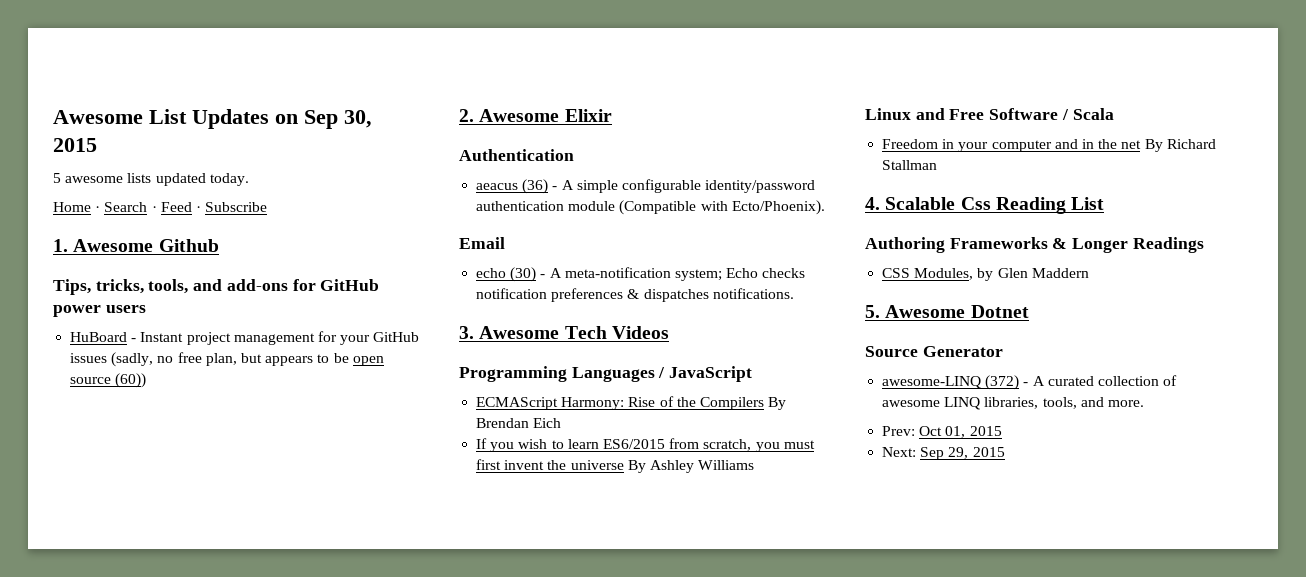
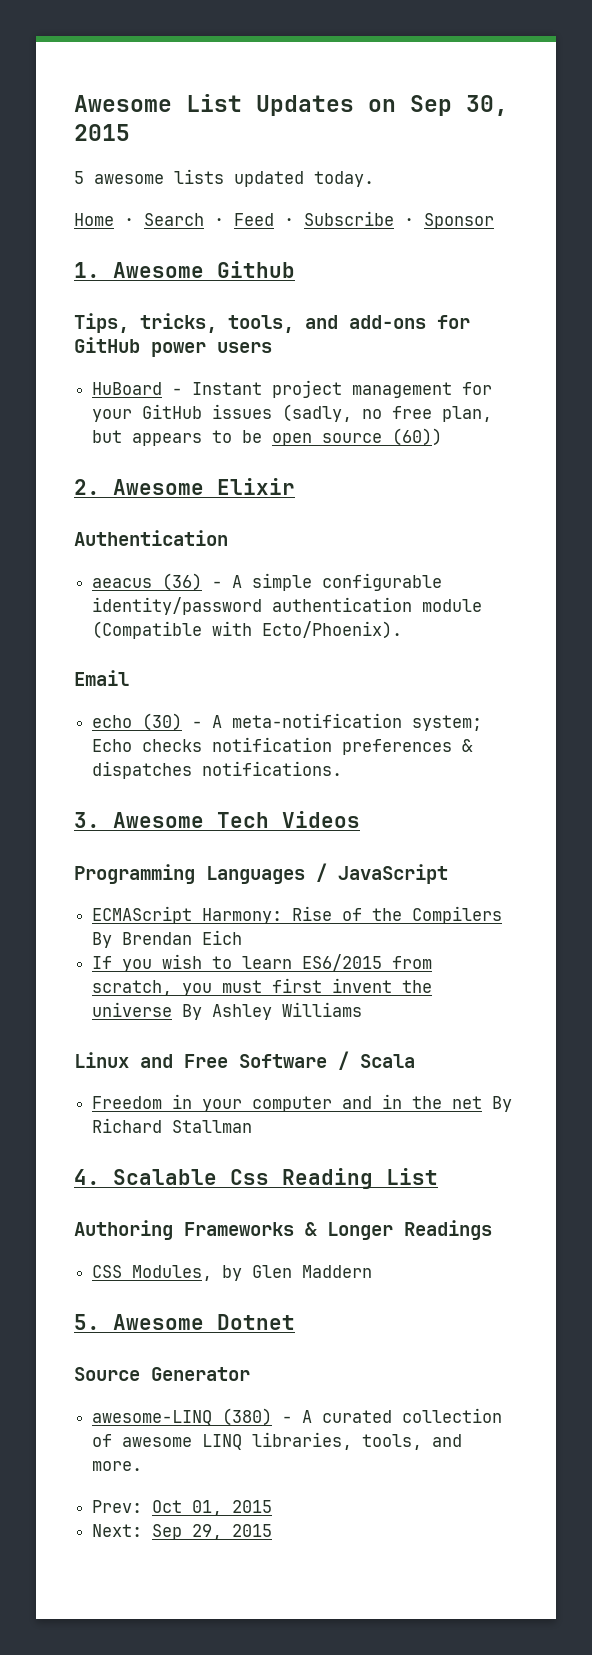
(268, 207) none -> [404,213,494,229] · Sponsor
[985,375,1020,390] (372) -> [222,1408,273,1426] (380)

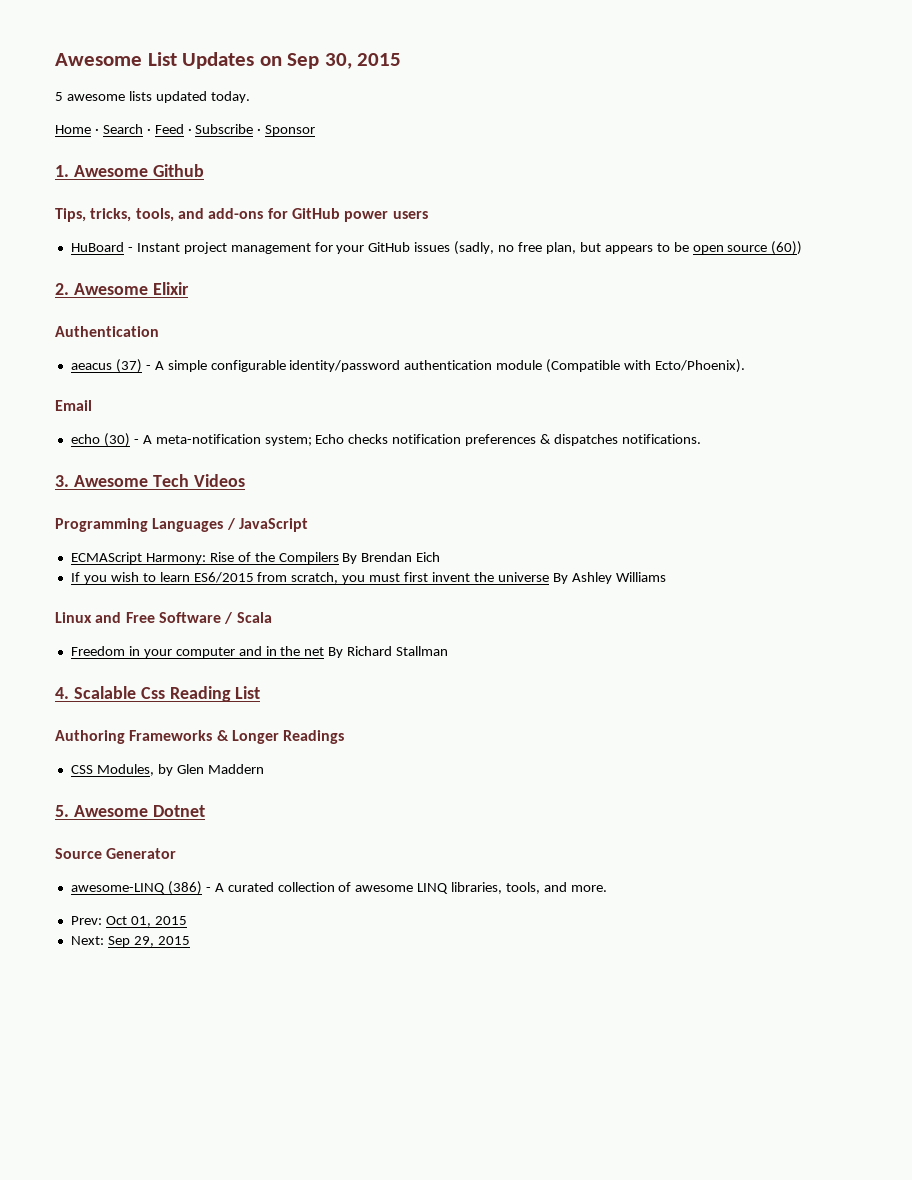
[162,573,203,591] (36) -> [115,359,142,373] (37)
[222,1408,273,1426] (380) -> [167,881,202,895] (386)

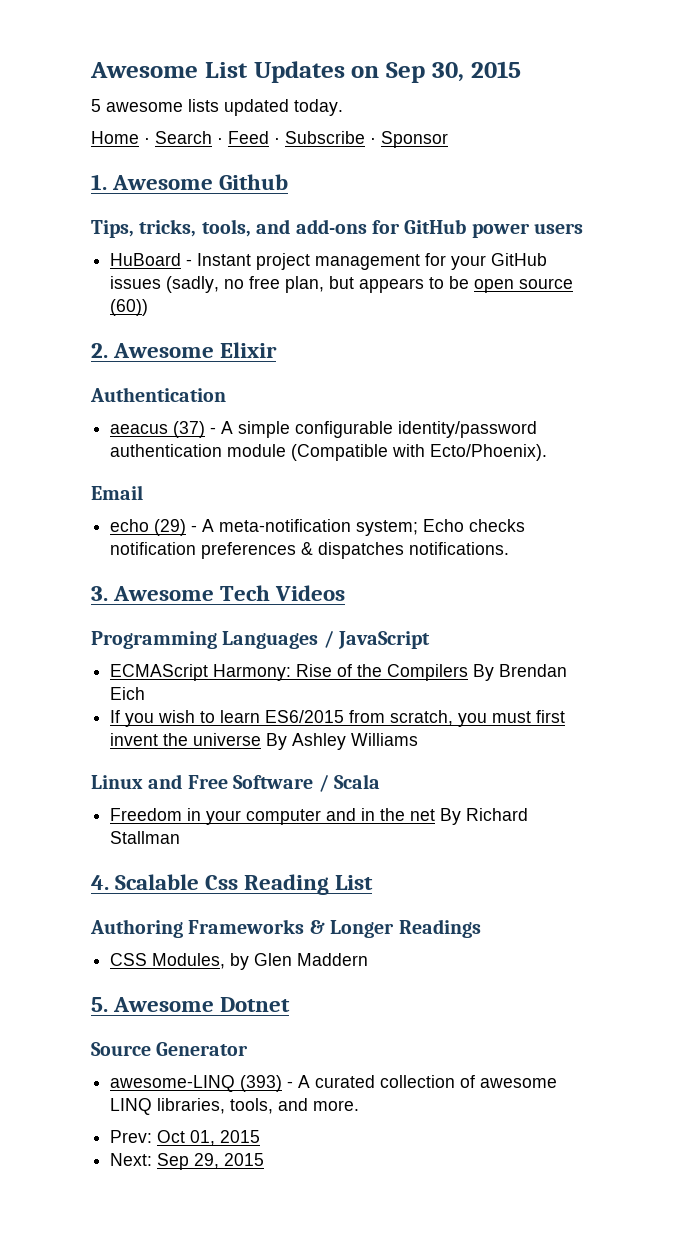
[103,433,130,447] (30) -> [154,519,187,536] (29)
[167,881,202,895] (386) -> [240,1075,283,1092] (393)

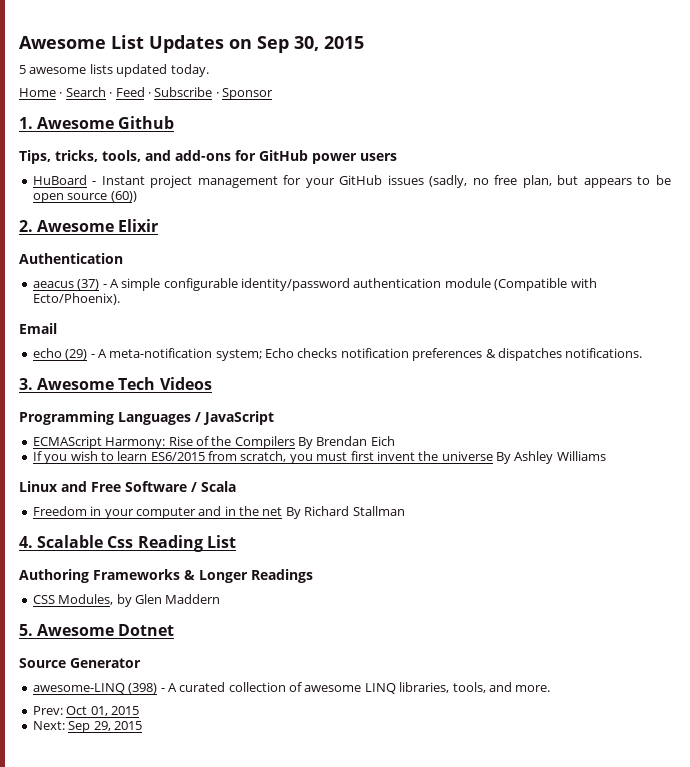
[240,1075,283,1092] (393) -> [128,683,158,694] (398)

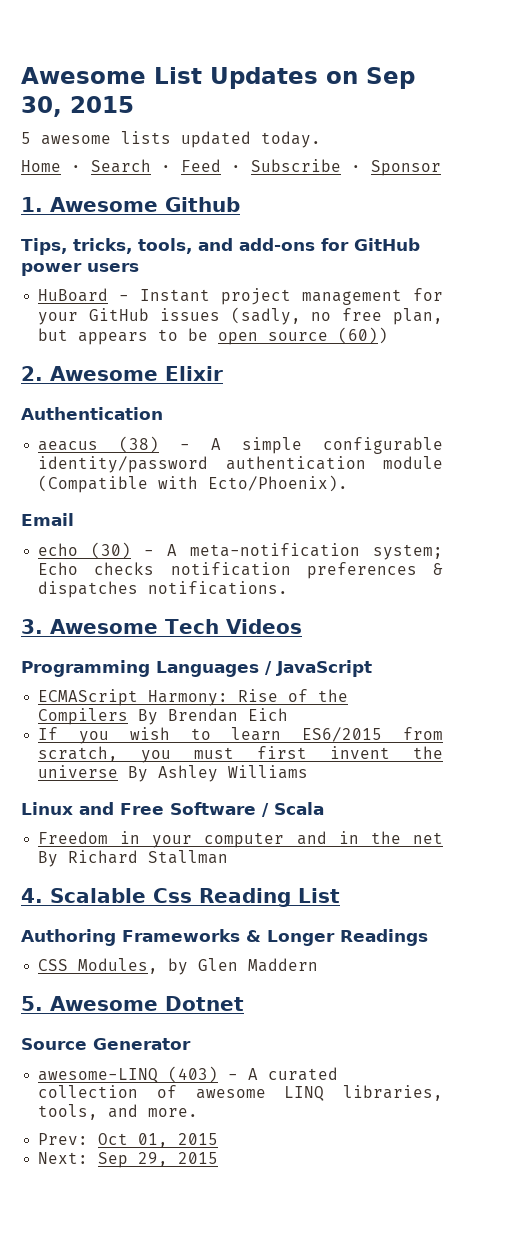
[77,279,100,290] (37) -> [119,436,160,453] (38)
[65,349,88,360] (29) -> [91,542,132,559] (30)
[128,683,158,694] (398) -> [168,1066,219,1083] (403)

